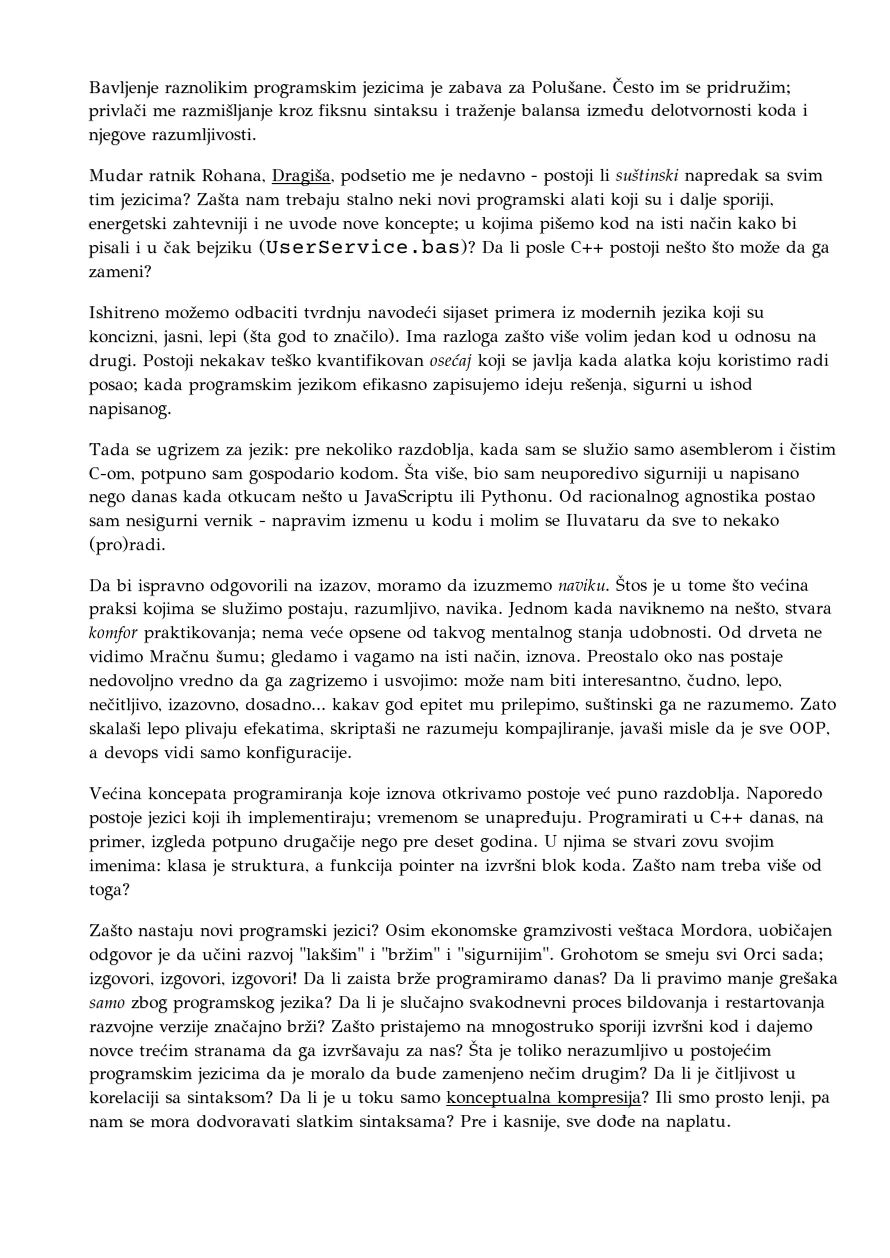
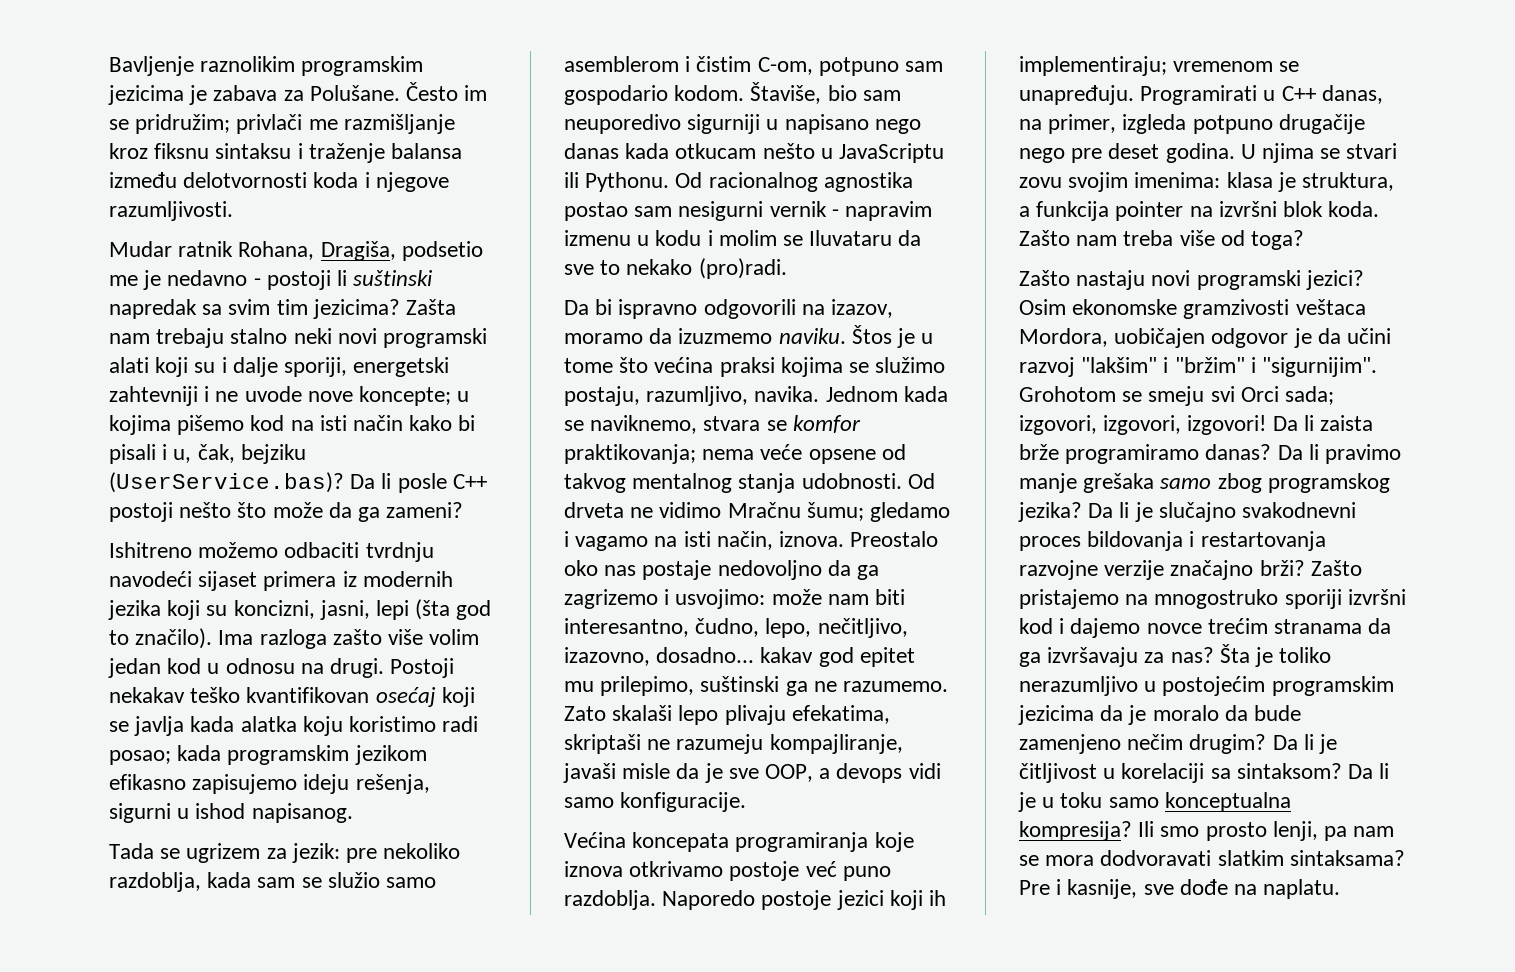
[146,241,191,254] u čak -> [173,444,235,463] u, čak,
[404,463,468,482] Šta više, -> [750,82,822,104] Štaviše,
[618,601,832,616] naviknemo na nešto, stvara -> [564,415,787,434] se naviknemo, stvara se
[179,674,234,688] vredno -> (822, 570) none

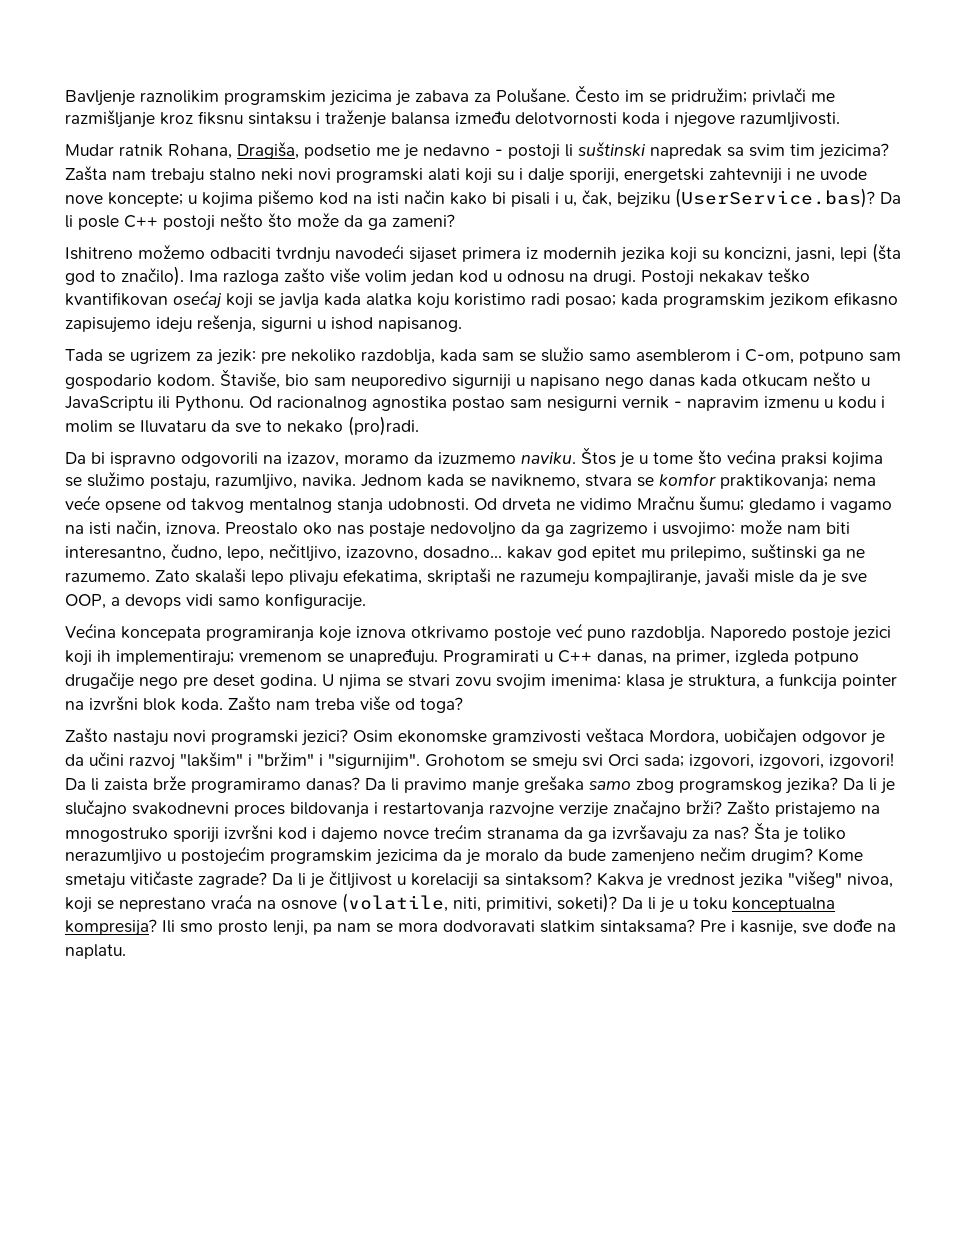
[696,56,752,72] čistim -> (740, 355) none
(1267, 744) none -> [818,848,863,862] [65,871,267,889] Kome smetaju vitičaste zagrade?
(1342, 771) none -> [597,871,893,889] [65,893,617,913] Kakva je vrednost jezika "višeg" nivoa, koji se neprestano vraća na osnove (volatile, niti, primitivi, soketi)?
[1108,797,1159,808] samo -> (727, 903) none

